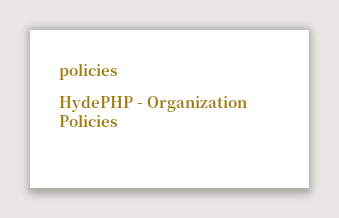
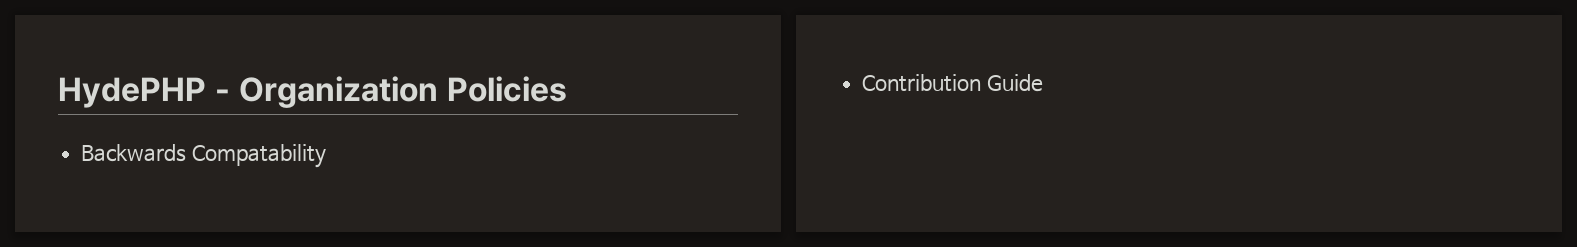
[59,63,117,80] policies // -> (58, 92) none
(117, 120) none -> [81,144,326,168] [862,74,1043,92] // Backwards Compatability // Contribution Guide

